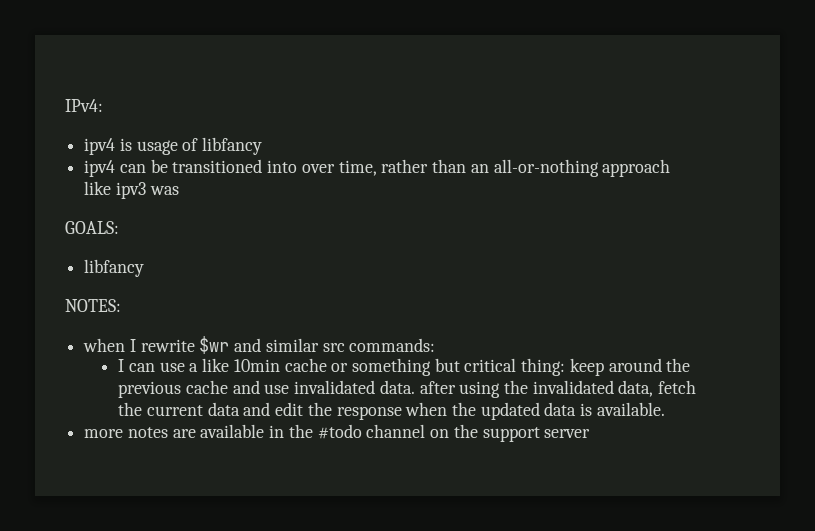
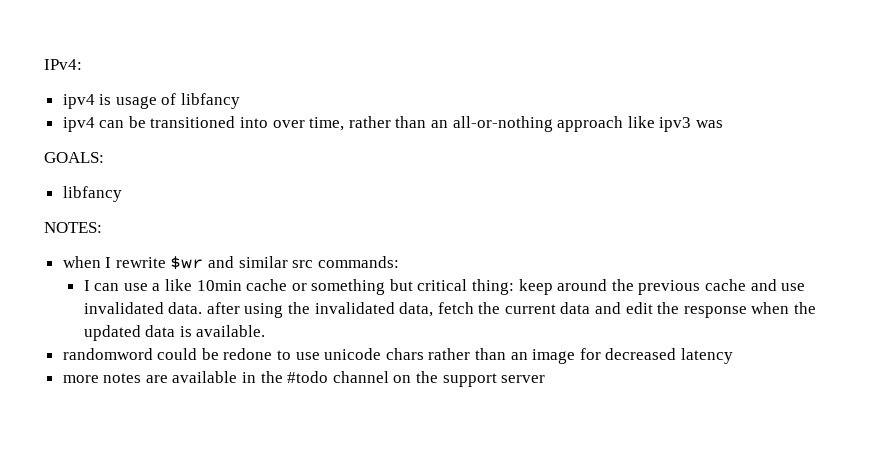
(665, 409) none -> [62,348,733,364] // randomword could be redone to use unicode chars rather than an image for decreased latency

